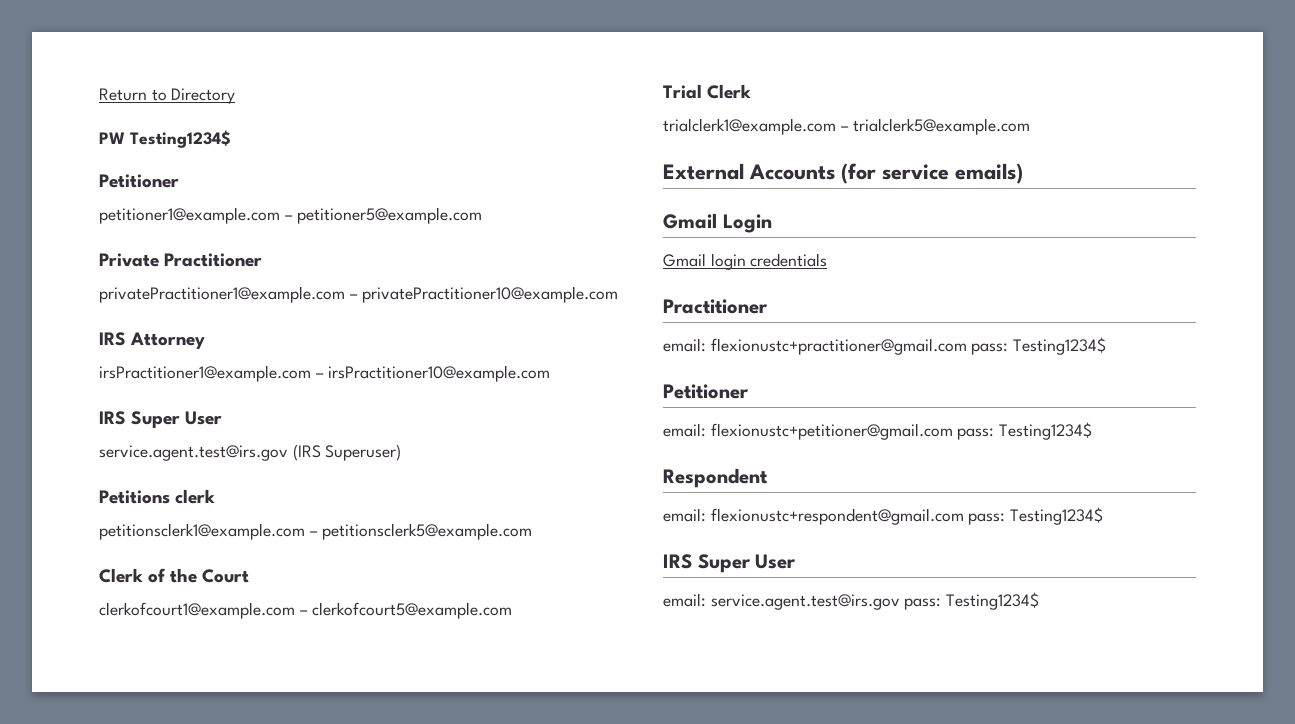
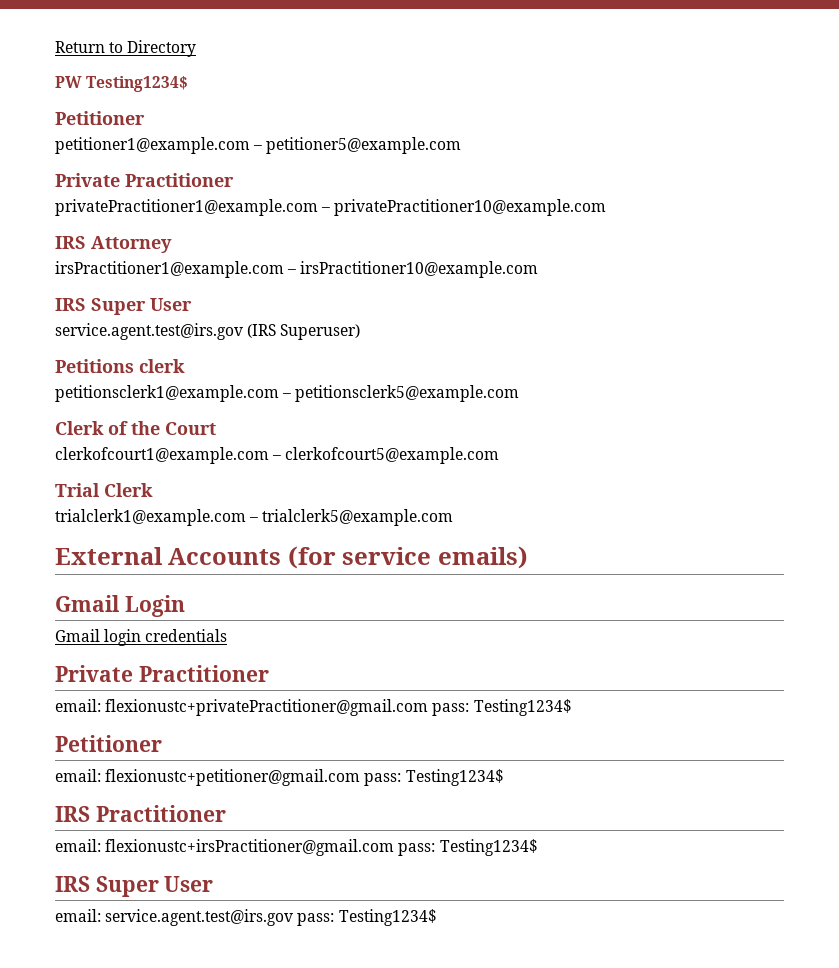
[663,299,768,314] [663,338,967,355] Practitioner // email: flexionustc+practitioner@gmail.com -> [55,665,269,682] [55,699,429,716] Private Practitioner // email: flexionustc+privatePractitioner@gmail.com
[663,468,768,488] [663,508,964,525] Respondent // email: flexionustc+respondent@gmail.com -> [55,805,226,822] [55,839,395,856] IRS Practitioner // email: flexionustc+irsPractitioner@gmail.com

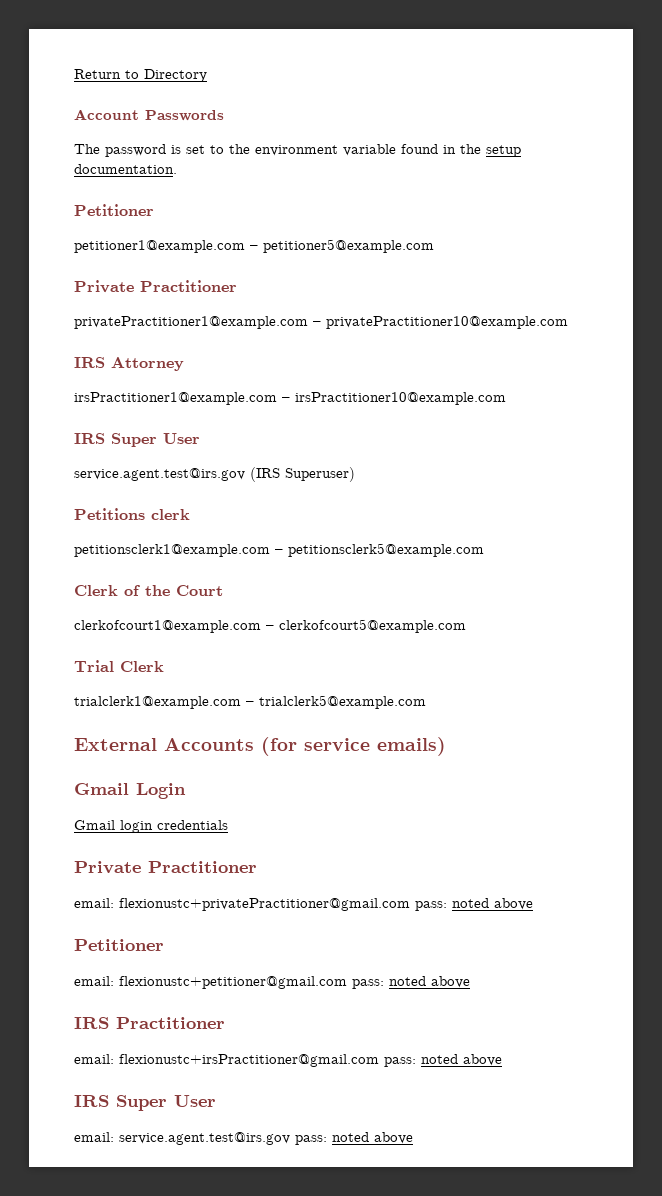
[55,76,189,92] PW Testing1234$ -> [74,109,224,121] [74,144,521,157] [74,164,177,174] Account Passwords // The password is set to the environment variable found in the setup documentation.
[473,699,572,716] Testing1234$ -> [452,898,533,910] noted above
[405,769,504,786] Testing1234$ -> [389,976,470,988] noted above
[439,839,538,856] Testing1234$ -> [421,1054,502,1066] noted above
[338,909,437,926] Testing1234$ -> [332,1132,413,1144] noted above

